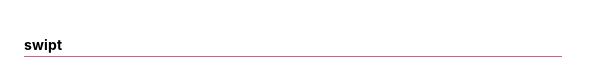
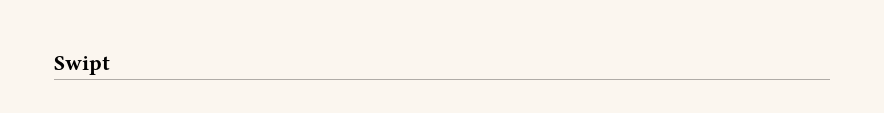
[24,38,62,53] swipt -> [54,56,110,75] Swipt

